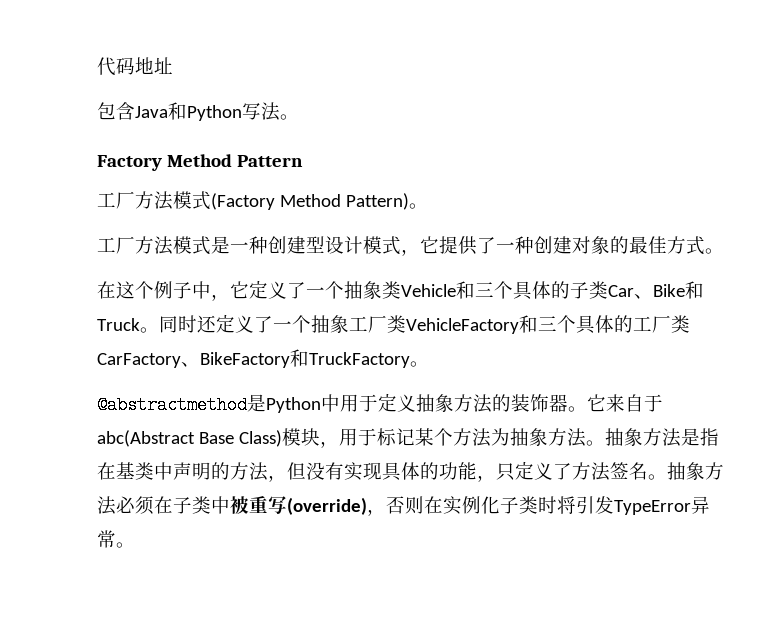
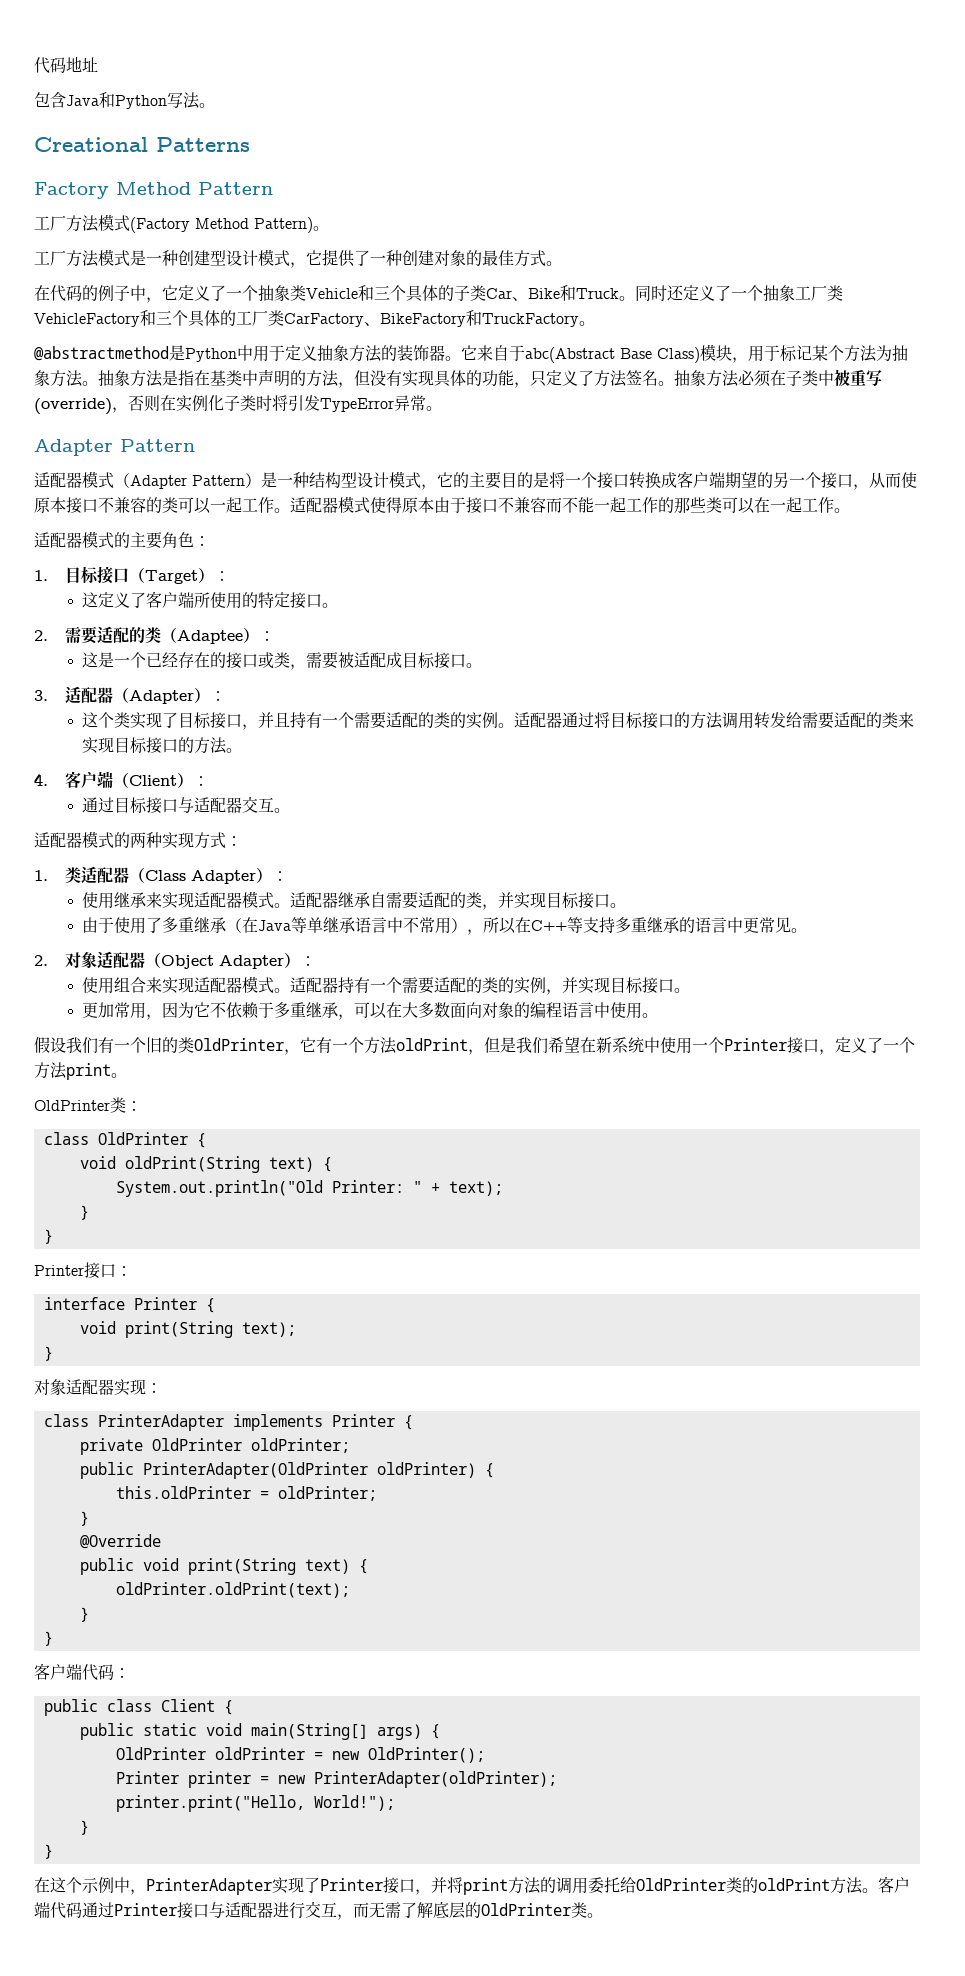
(299, 117) none -> [34,137,250,152] // Creational Patterns
[116,281,154,299] 这个 -> [50,285,98,302] 代码的
(135, 545) none -> [34,439,195,456] [34,471,917,490] [34,496,850,514] [34,531,210,549] [34,566,230,584] [82,591,339,609] [34,626,275,644] [82,652,483,670] [34,686,226,704] [82,712,915,730] [82,737,243,754] [34,771,209,788] [82,796,291,814] [34,831,242,849] [34,866,288,884] [82,891,627,910] [82,917,808,935] [34,951,316,969] [82,976,691,995] [82,1002,659,1020] [34,1036,915,1055] [34,1062,127,1080] [34,1097,142,1113] [43,1132,206,1148] [79,1156,332,1173] [115,1180,503,1197] [79,1205,89,1220] [43,1229,53,1244] [34,1262,132,1279] [43,1297,215,1313] [79,1321,296,1338] [43,1346,53,1361] [34,1379,162,1396] [43,1414,413,1431] [79,1438,350,1455] [79,1462,494,1479] [115,1486,377,1501] [79,1511,89,1526] [79,1534,161,1549] [79,1558,368,1575] [115,1582,350,1598] [79,1607,89,1622] [43,1631,53,1646] [34,1663,130,1681] [43,1699,233,1716] [79,1723,440,1740] [115,1747,485,1763] [115,1771,557,1788] [115,1795,395,1812] [79,1820,89,1835] [43,1844,53,1859] [34,1876,910,1895] [34,1901,603,1920] // Adapter Pattern // 适配器模式（Adapter Pattern）是一种结构型设计模式，它的主要目的是将一个接口转换成客户端期望的另一个接口，从而使原本接口不兼容的类可以一起工作。适配器模式使得原本由于接口不兼容而不能一起工作的那些类可以在一起工作。 // 适配器模式的主要角色： // 1.目标接口（Target）： // 这定义了客户端所使用的特定接口。 // 2.需要适配的类（Adaptee）： // 这是一个已经存在的接口或类，需要被适配成目标接口。 // 3.适配器（Adapter）： // 这个类实现了目标接口，并且持有一个需要适配的类的实例。适配器通过将目标接口的方法调用转发给需要适配的类来实现目标接口的方法。 // 4.客户端（Client）： // 通过目标接口与适配器交互。 // 适配器模式的两种实现方式： // 1.类适配器（Class Adapter）： // 使用继承来实现适配器模式。适配器继承自需要适配的类，并实现目标接口。 // 由于使用了多重继承（在Java等单继承语言中不常用），所以在C++等支持多重继承的语言中更常见。 // 2.对象适配器（Object Adapter）： // 使用组合来实现适配器模式。适配器持有一个需要适配的类的实例，并实现目标接口。 // 更加常用，因为它不依赖于多重继承，可以在大多数面向对象的编程语言中使用。 // 假设我们有一个旧的类OldPrinter，它有一个方法oldPrint，但是我们希望在新系统中使用一个Printer接口，定义了一个方法print。 // OldPrinter类： // class OldPrinter { // void oldPrint(String text) { // System.out.println("Old Printer: " + text); // } // } // Printer接口： // interface Printer { // void print(String text); // } // 对象适配器实现： // class PrinterAdapter implements Printer { // private OldPrinter oldPrinter; // public PrinterAdapter(OldPrinter oldPrinter) { // this.oldPrinter = oldPrinter; // } // @Override // public void print(String text) { // oldPrinter.oldPrint(text); // } // } // 客户端代码： // public class Client { // public static void main(String[] args) { // OldPrinter oldPrinter = new OldPrinter(); // Printer printer = new PrinterAdapter(oldPrinter); // printer.print("Hello, World!"); // } // } // 在这个示例中，PrinterAdapter实现了Printer接口，并将print方法的调用委托给OldPrinter类的oldPrint方法。客户端代码通过Printer接口与适配器进行交互，而无需了解底层的OldPrinter类。

